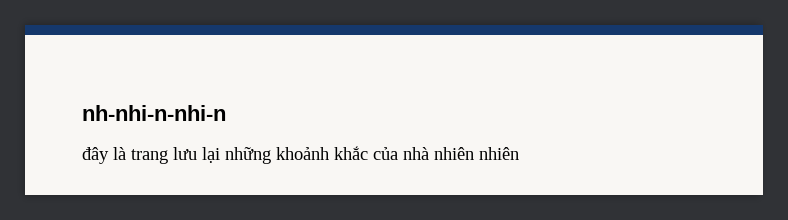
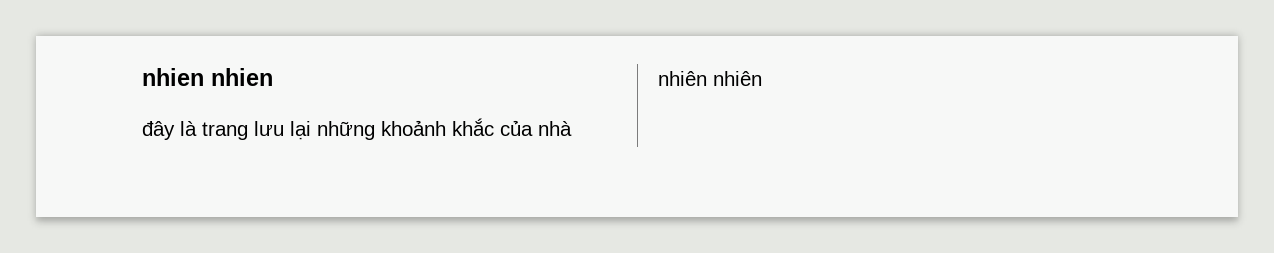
[82,105,226,121] nh-nhi-n-nhi-n -> [142,68,273,86] nhien nhien

